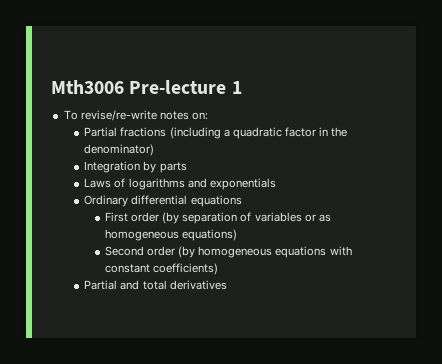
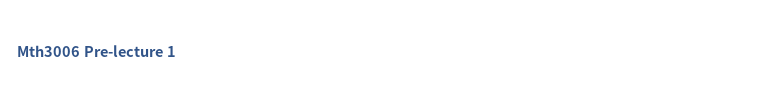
[63,110,208,121] [84,127,348,139] [84,144,155,156] [84,161,187,173] [84,178,276,190] [84,195,242,207] [104,212,331,224] [104,229,238,241] [104,246,352,258] [104,263,219,275] [84,280,227,290] // To revise/re-write notes on: // Partial fractions (including a quadratic factor in the denominator) // Integration by parts // Laws of logarithms and exponentials // Ordinary differential equations // First order (by separation of variables or as homogeneous equations) // Second order (by homogeneous equations with constant coefficients) // Partial and total derivatives -> (176, 51) none

